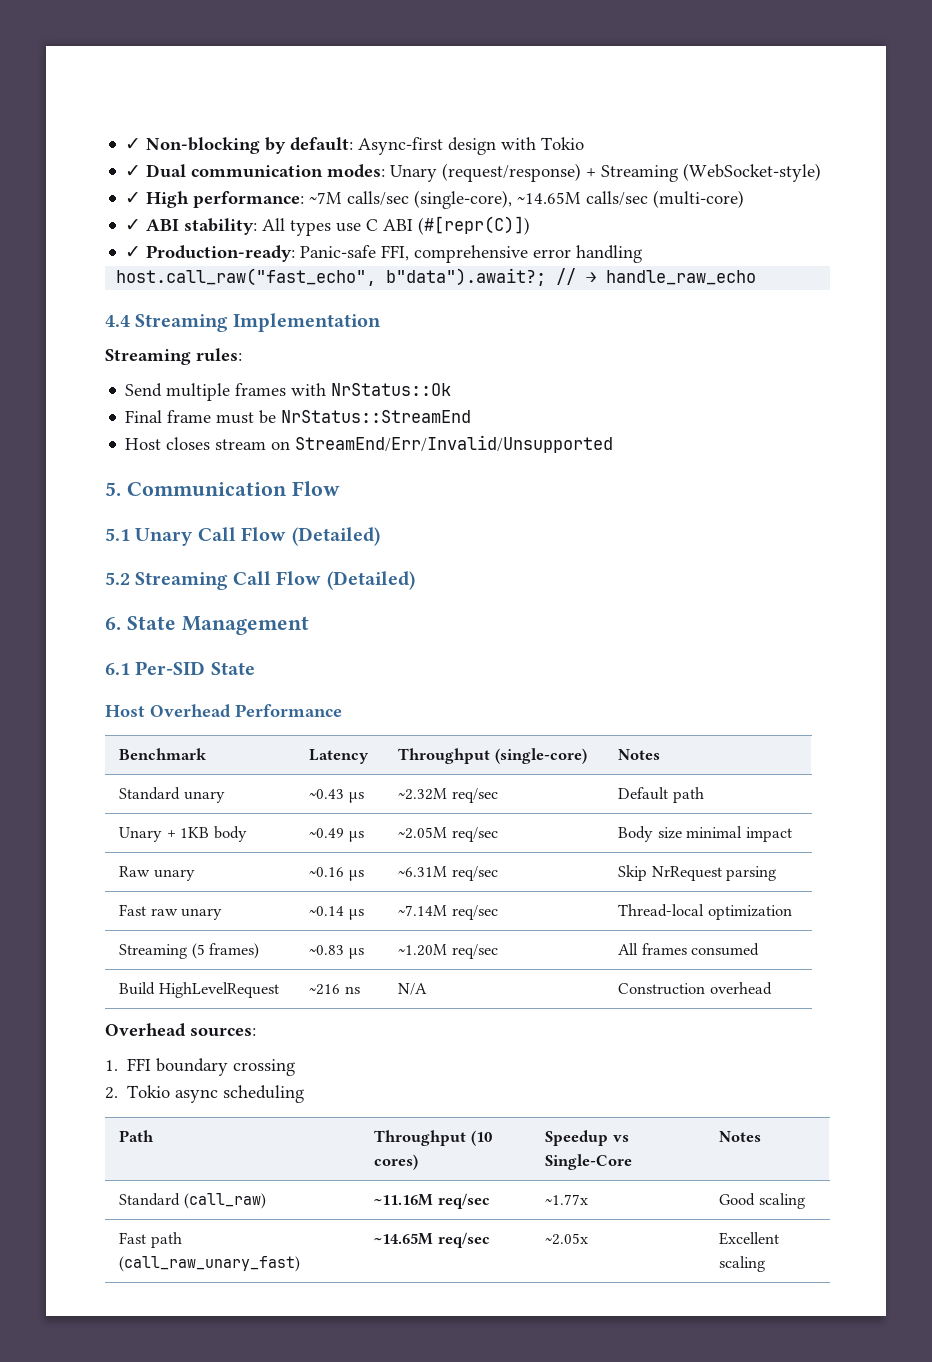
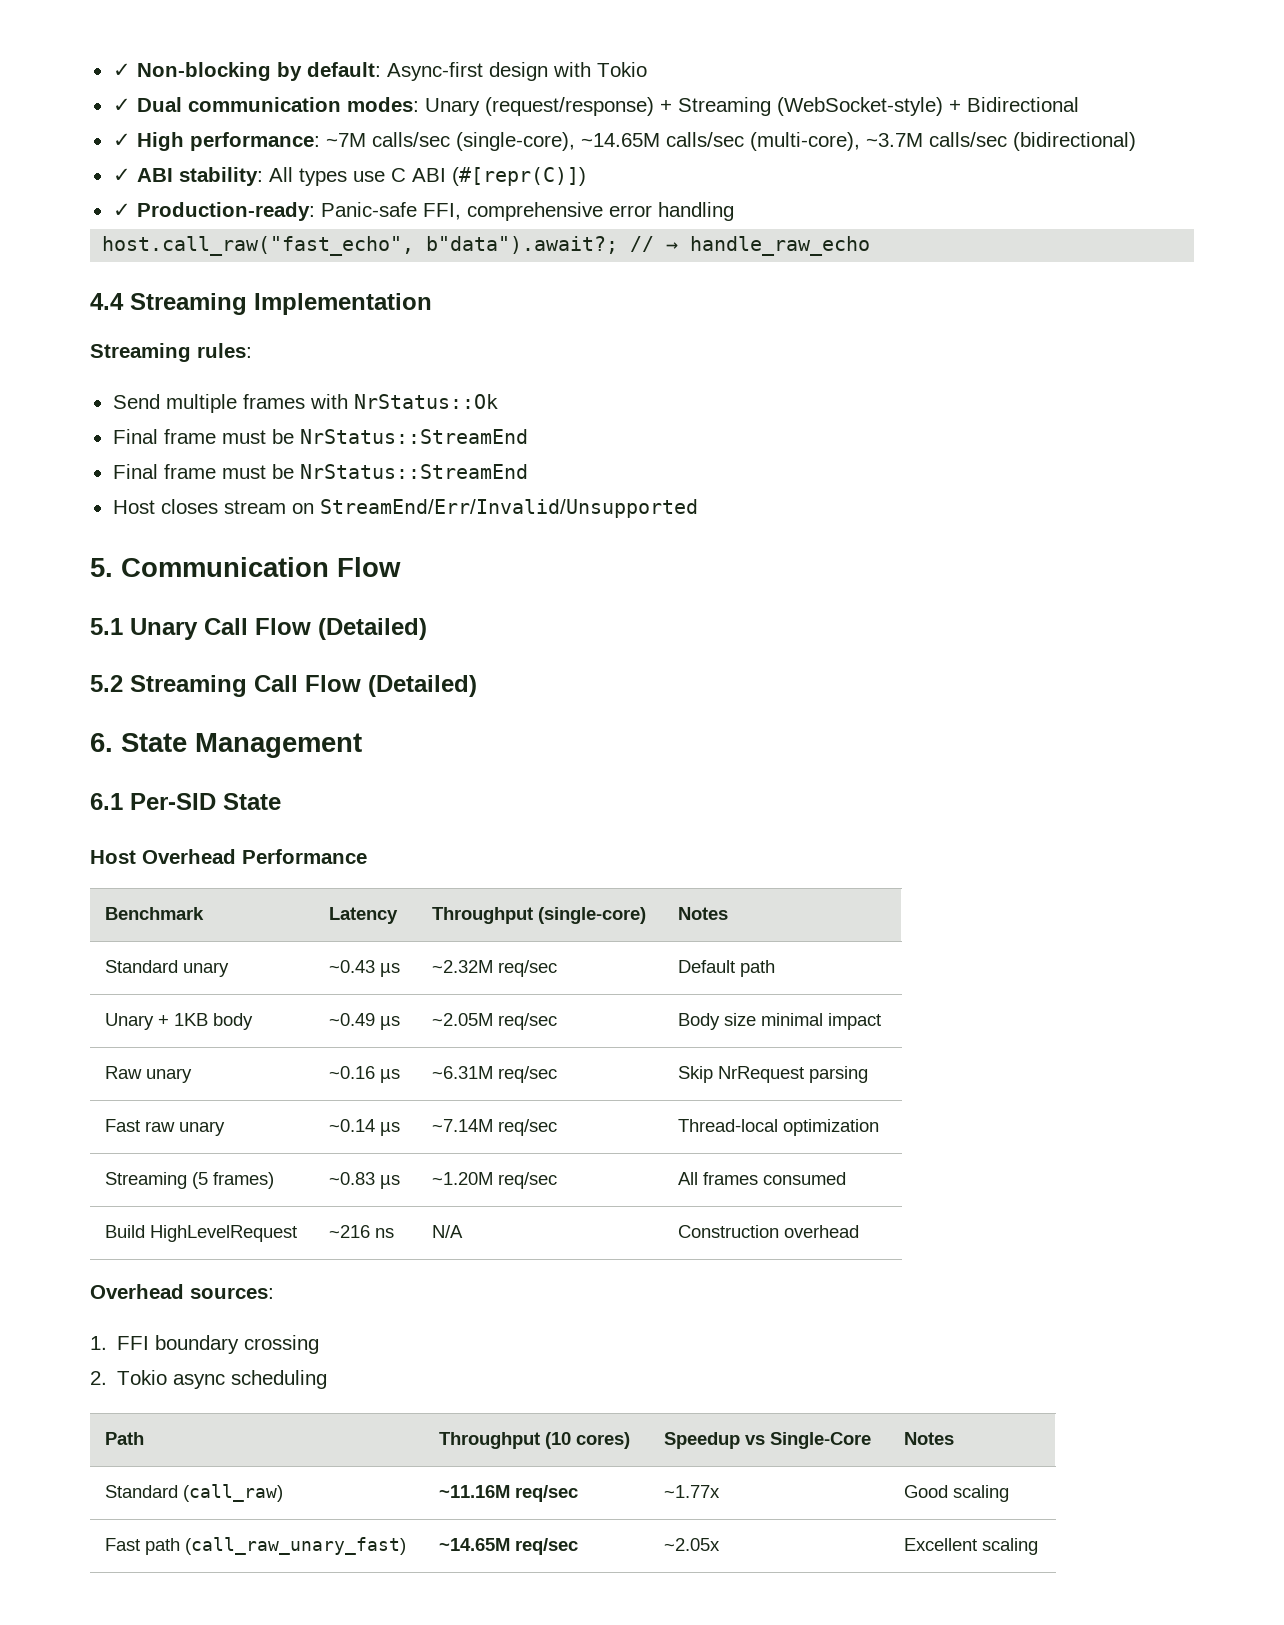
(822, 172) none -> [948,97,1079,112] + Bidirectional
[653,190,745,208] (multi-core) -> [749,132,1136,151] (multi-core), ~3.7M calls/sec (bidirectional)
(472, 416) none -> [112,464,528,479] // Final frame must be NrStatus::StreamEnd

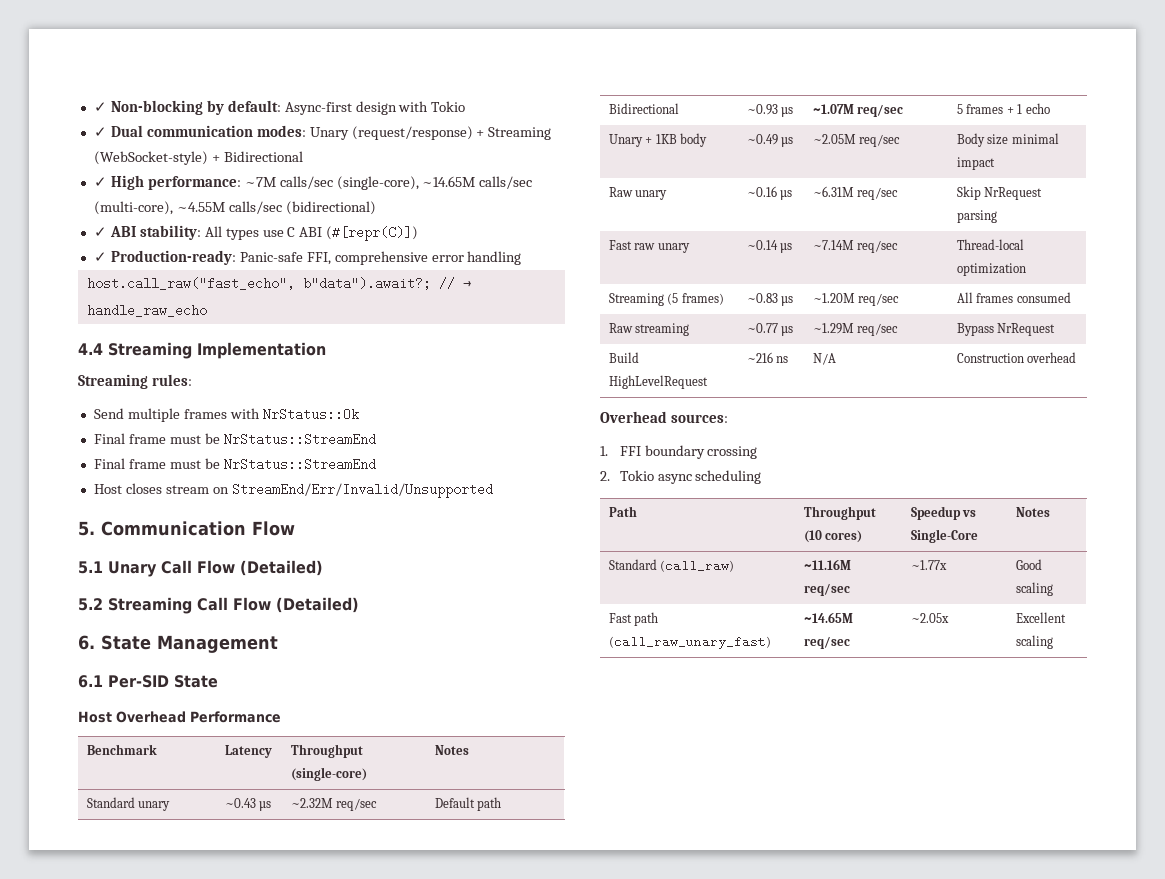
[865,133,923,147] ~3.7M -> [176,202,225,212] ~4.55M
(775, 968) none -> [608,103,679,114] [746,104,794,117] [812,104,904,117] [956,103,1050,114] // Bidirectional | ~0.93 µs | ~1.07M req/sec | 5 frames + 1 echo
(846, 1178) none -> [608,323,690,336] [746,323,794,336] [812,323,899,336] [956,323,1056,336] // Raw streaming | ~0.77 µs | ~1.29M req/sec | Bypass NrRequest

